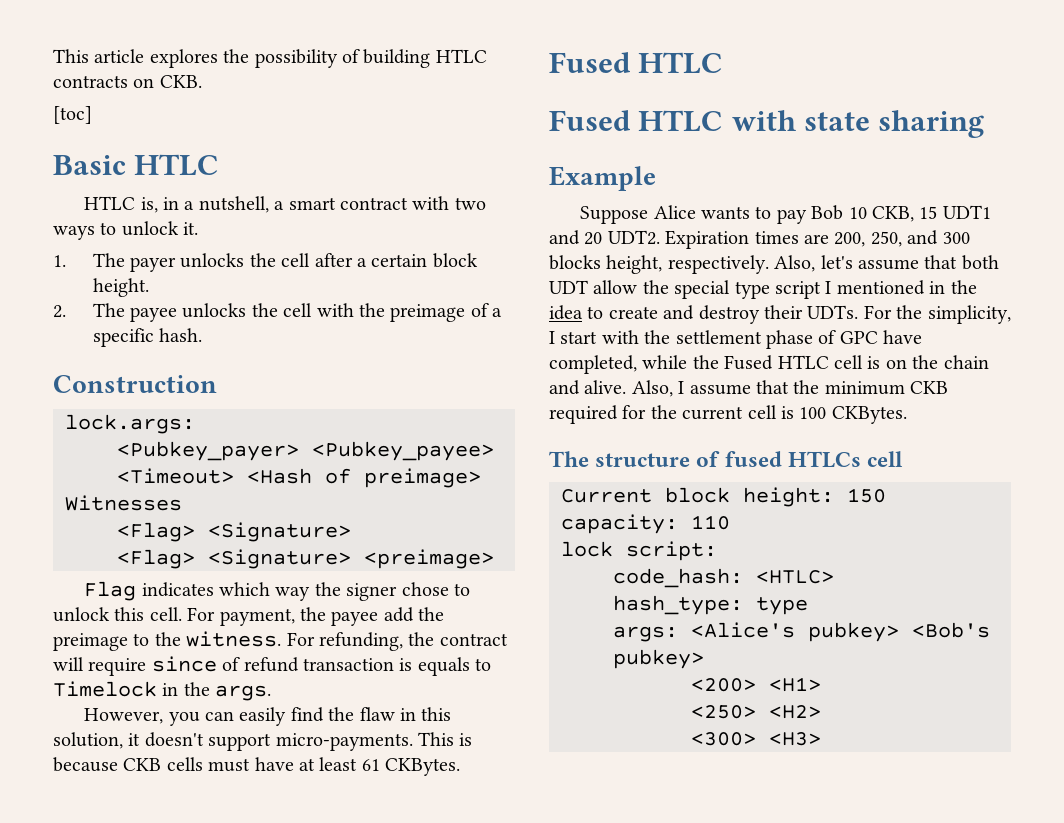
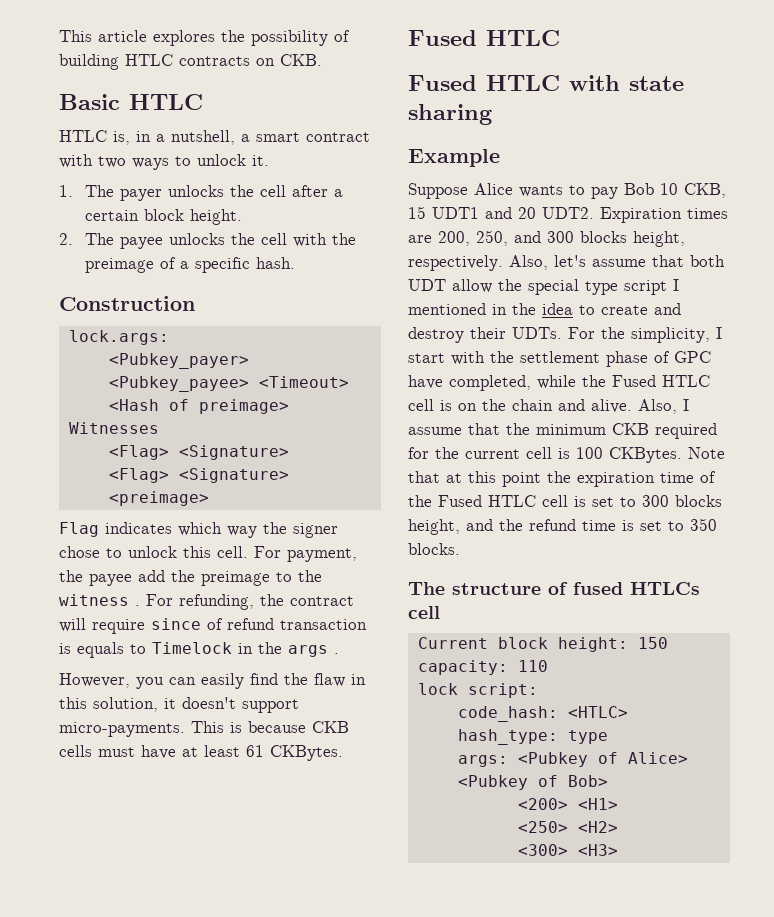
[53,106,92,124] // [toc] -> (322, 60) none
[186,631,282,647] witness. -> [59,594,140,606] witness .
[215,685,272,701] args. -> [288,645,339,657] args .
(907, 415) none -> [688,447,725,459] [408,471,716,487] [408,495,722,507] [408,518,717,535] [408,543,460,555] Note that at this point the expiration time of the Fused HTLC cell is set to 300 blocks height, and the refund time is set to 350 blocks.
[691,622,990,642] [613,649,704,669] <Alice's pubkey> <Bob's pubkey> -> [517,752,688,767] [457,775,608,790] <Pubkey of Alice> <Pubkey of Bob>

